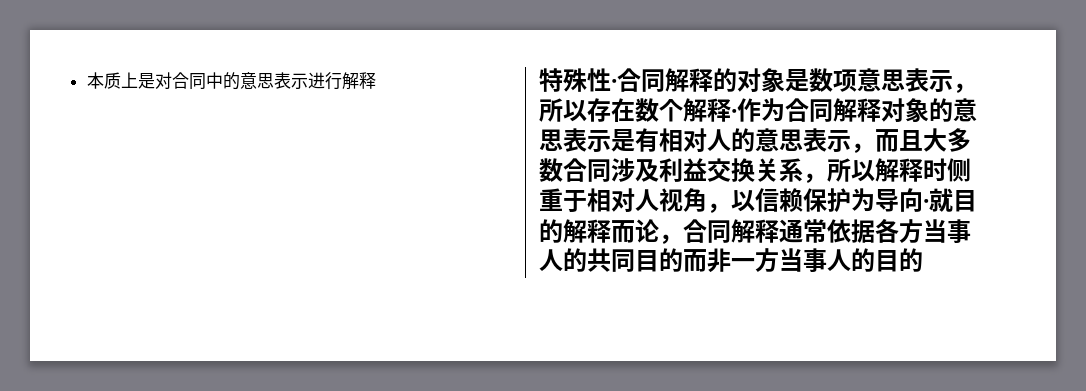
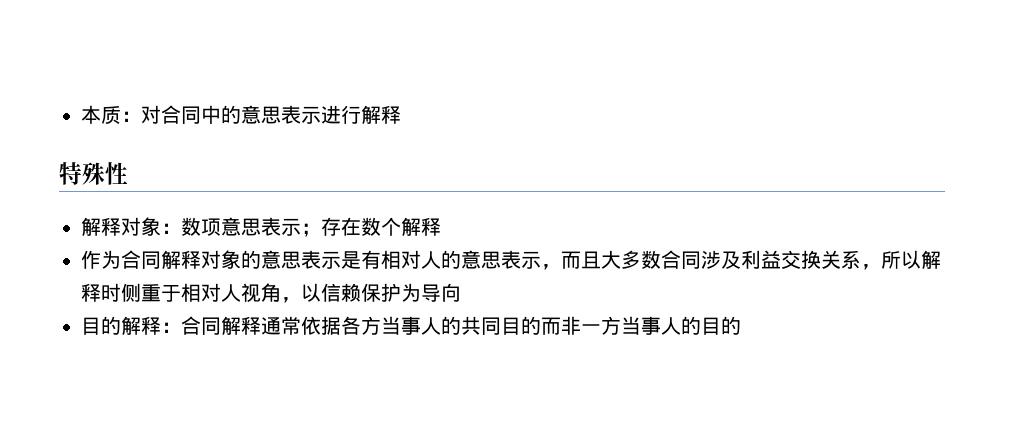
[120,72,155,89] 上是 -> [121,111,141,122] ：
[611,68,809,92] ·合同解释的对象是 -> [81,217,181,236] // 解释对象：
[953,83,977,93] [539,98,587,122] ，所以 -> [301,223,321,237] ；
[731,109,737,119] · -> (441, 226) //
[923,188,953,212] ·就 -> (461, 292) //
[611,219,683,244] 而论， -> [161,322,181,333] ：

